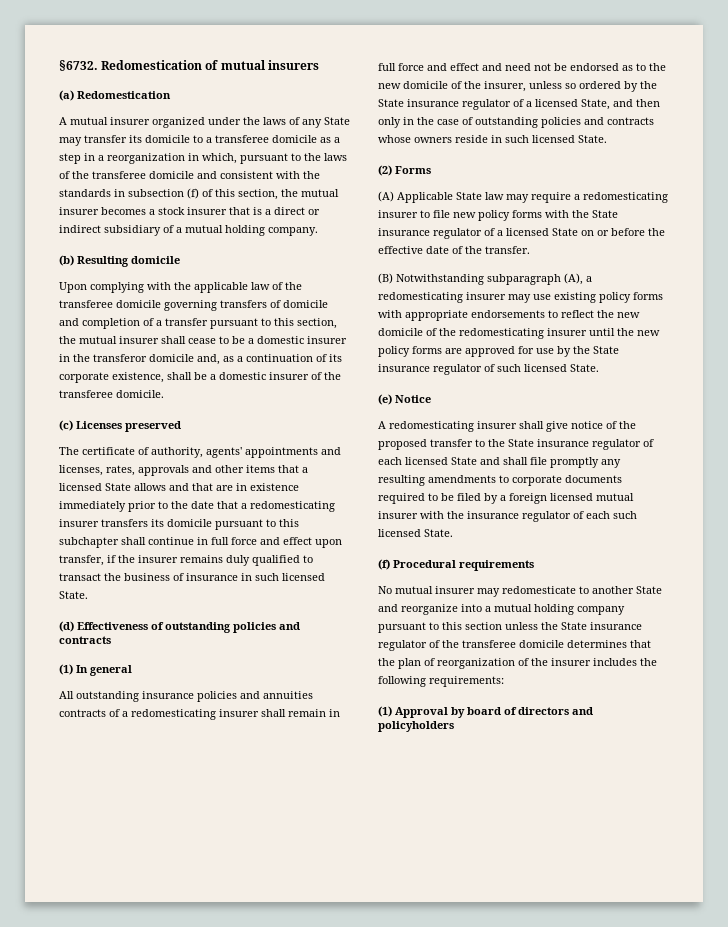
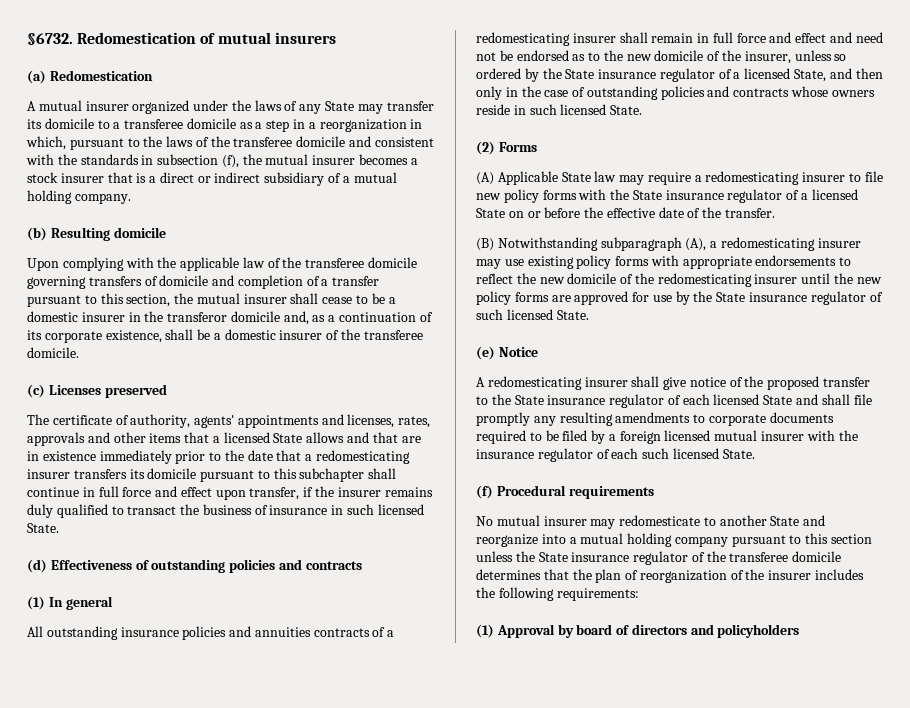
[187,188,278,200] (f) of this section, -> [221,155,239,168] (f),

